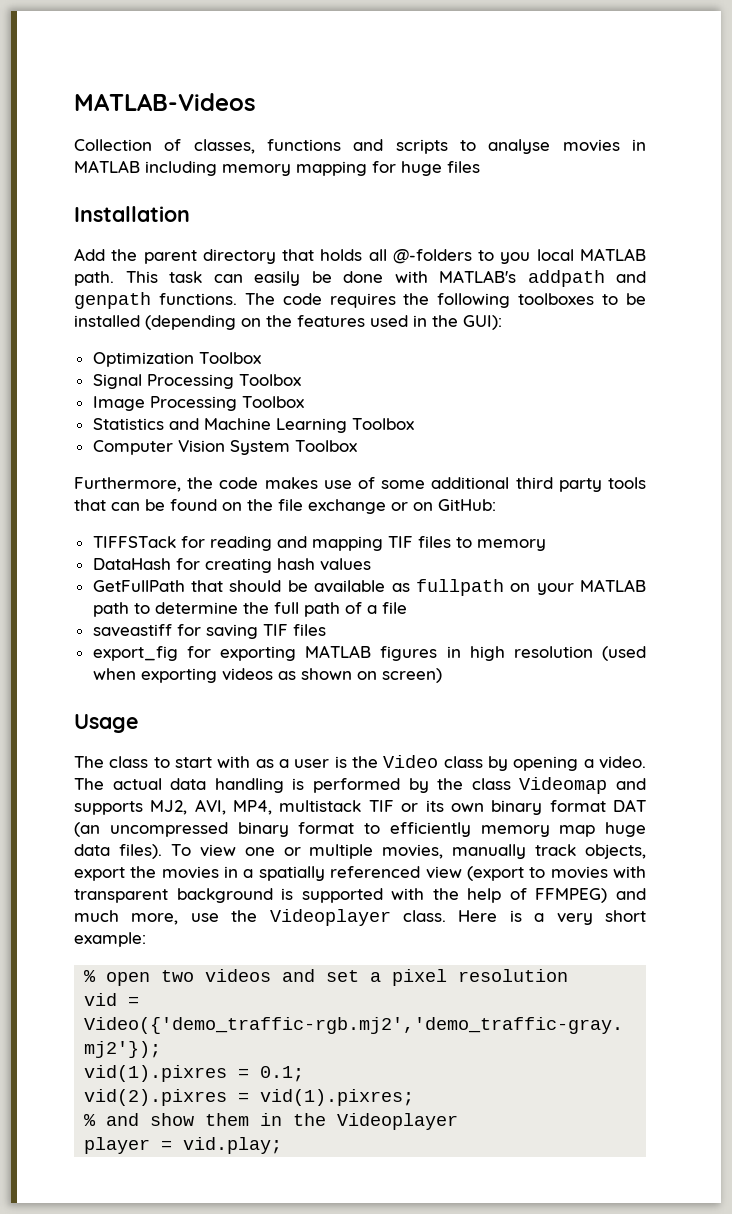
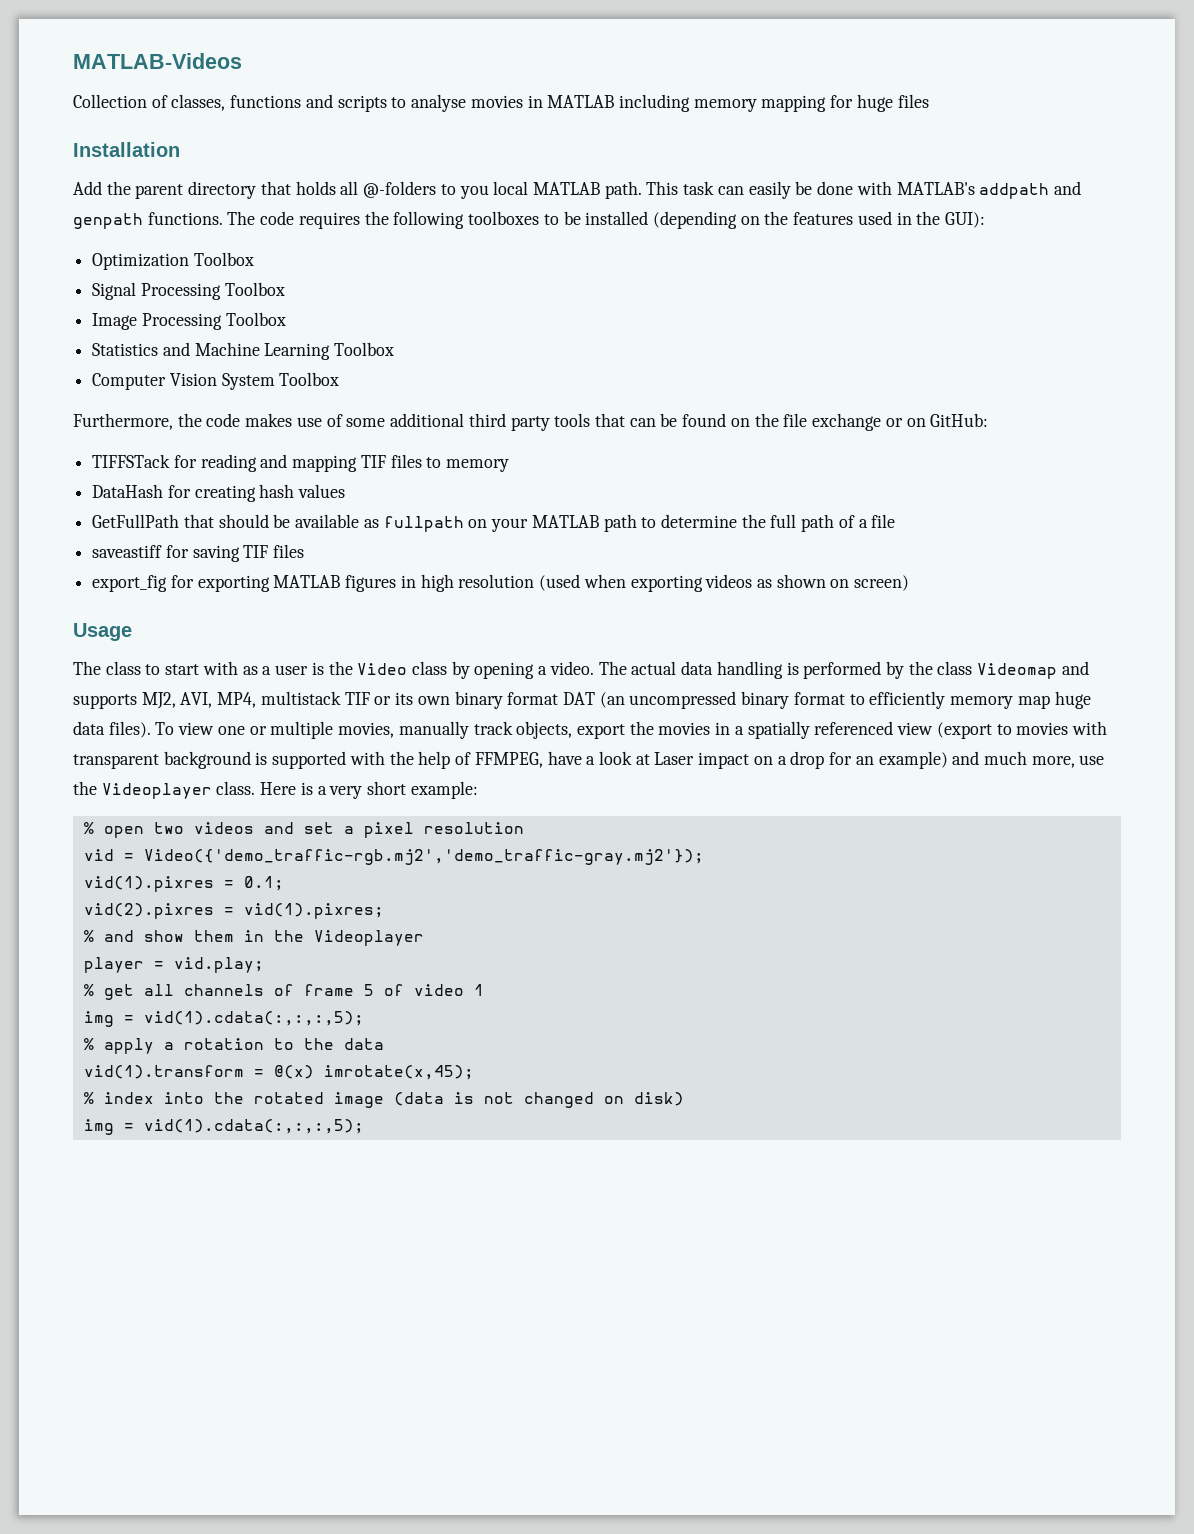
[535,888,608,903] FFMPEG) -> [474,751,948,769] FFMPEG, have a look at Laser impact on a drop for an example)
(283, 1145) none -> [83,984,484,1000] [83,1011,364,1027] [83,1038,384,1054] [83,1065,474,1080] [83,1092,684,1108] [83,1119,364,1135] // % get all channels of frame 5 of video 1 // img = vid(1).cdata(:,:,:,5); // % apply a rotation to the data // vid(1).transform = @(x) imrotate(x,45); // % index into the rotated image (data is not changed on disk) // img = vid(1).cdata(:,:,:,5);

